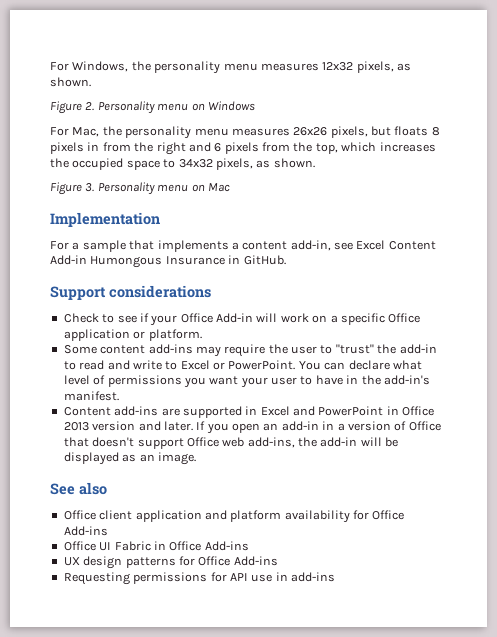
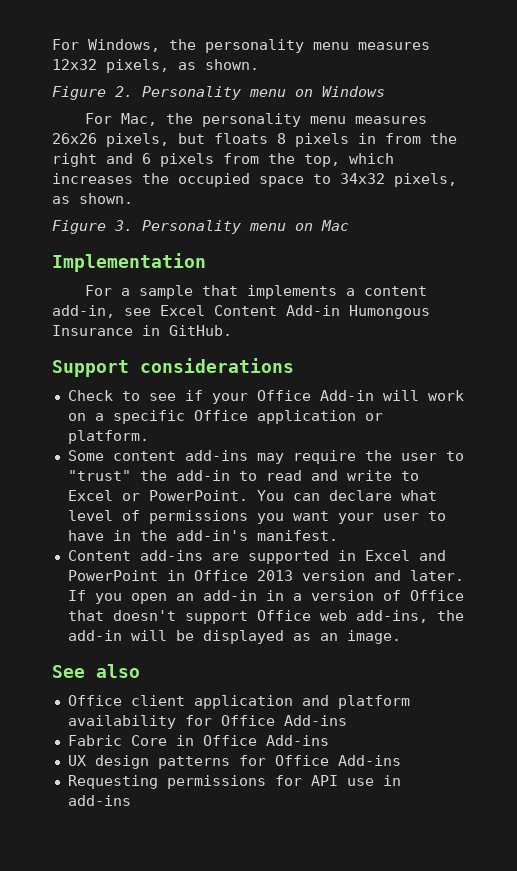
[63,541,151,551] Office UI Fabric -> [67,735,167,746] Fabric Core

